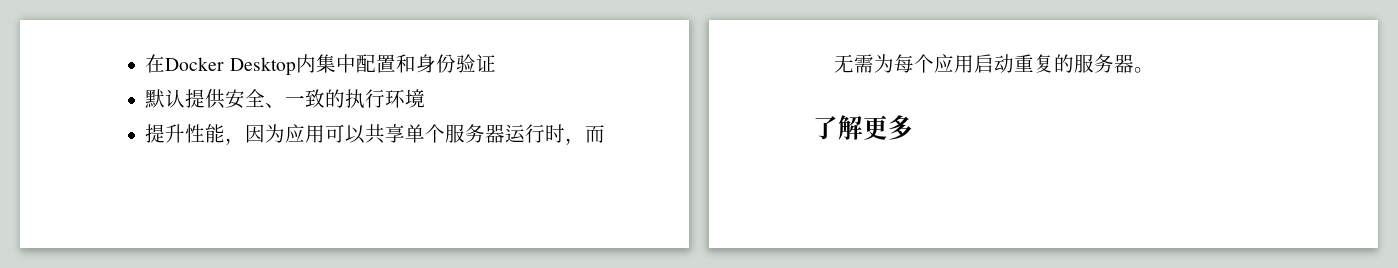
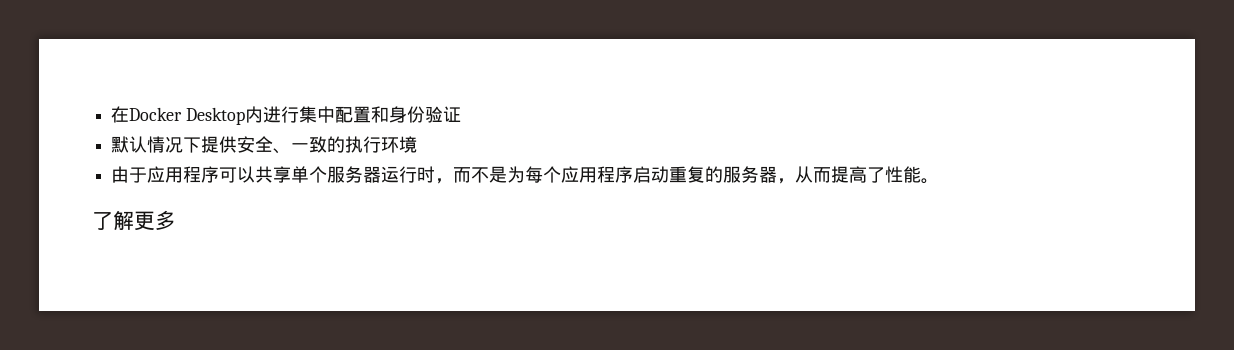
(316, 63) none -> [262,106,299,123] 进行
(186, 98) none -> [147,136,202,153] 情况下
[145,124,326,145] 提升性能，因为应用 -> [111,166,220,183] 由于应用程序
[834,54,875,73] 无需 -> [471,166,508,183] 不是
(975, 64) none -> [597,166,634,183] 程序
(1135, 63) none -> [777,166,922,184] ，从而提高了性能

